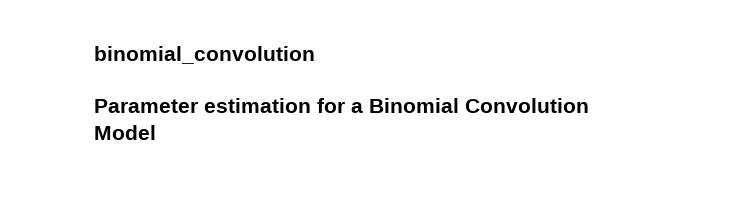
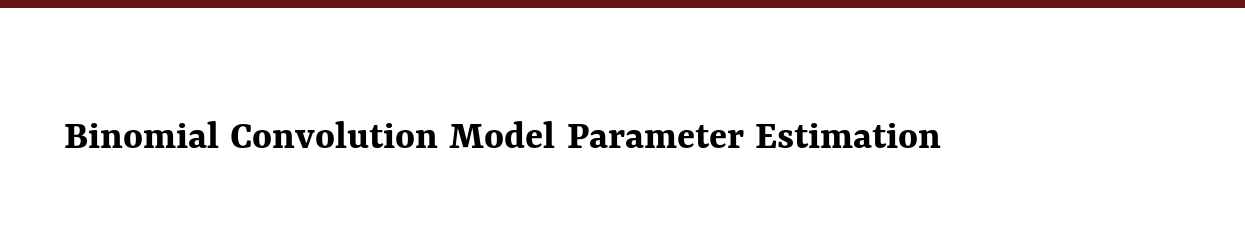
[94,46,315,64] [94,98,363,113] binomial_convolution // Parameter estimation for a -> (64, 134) none
(156, 132) none -> [566,123,941,148] Parameter Estimation

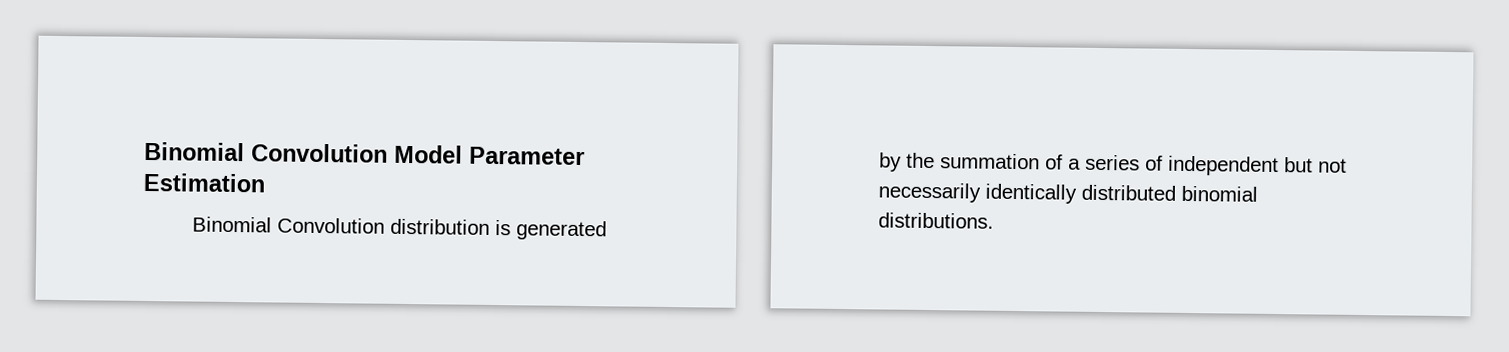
(941, 135) none -> [192,216,608,241] [879,152,1347,177] [878,182,1258,204] [878,212,994,229] // Binomial Convolution distribution is generated by the summation of a series of independent but not necessarily identically distributed binomial distributions.

